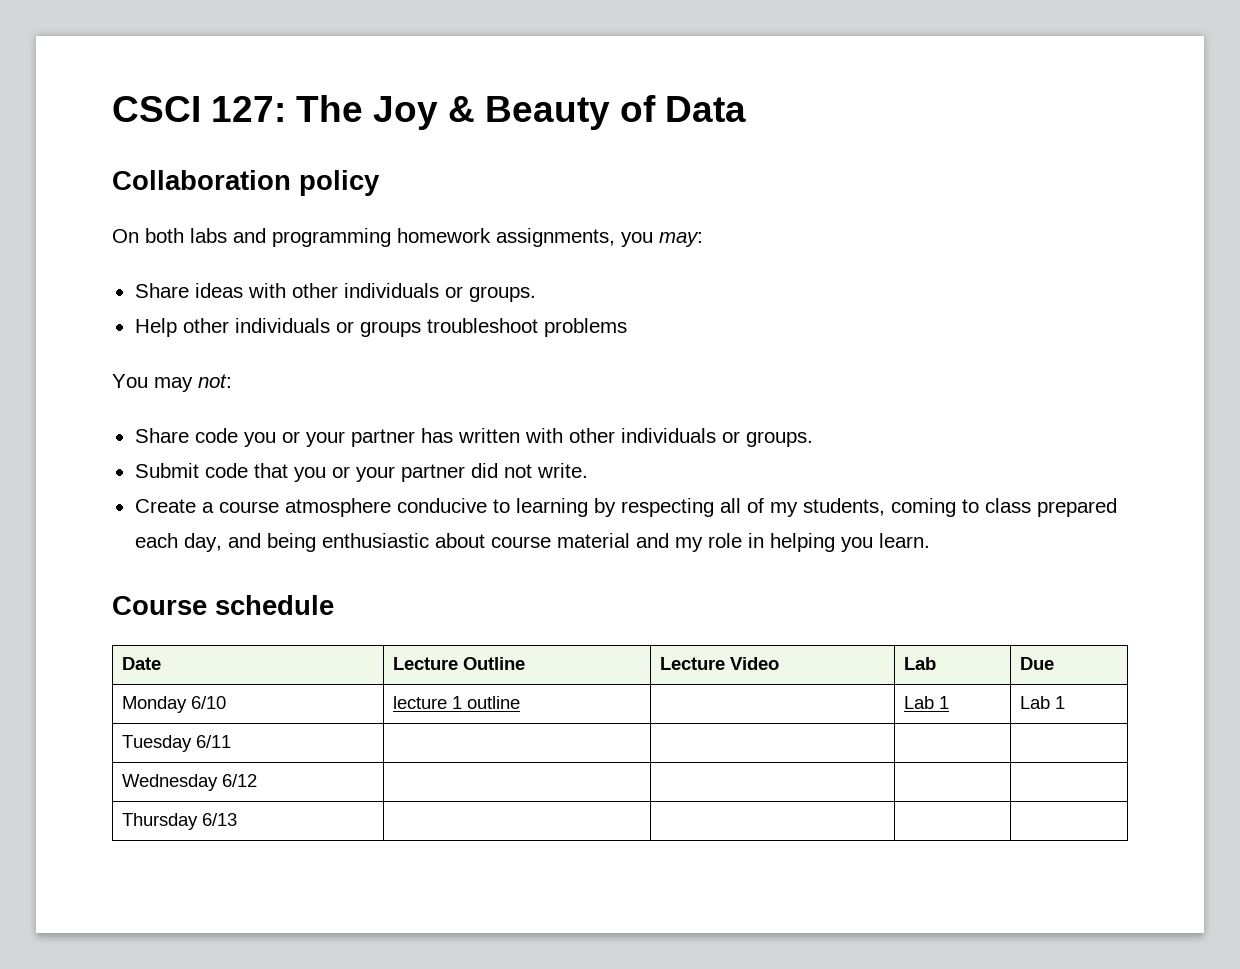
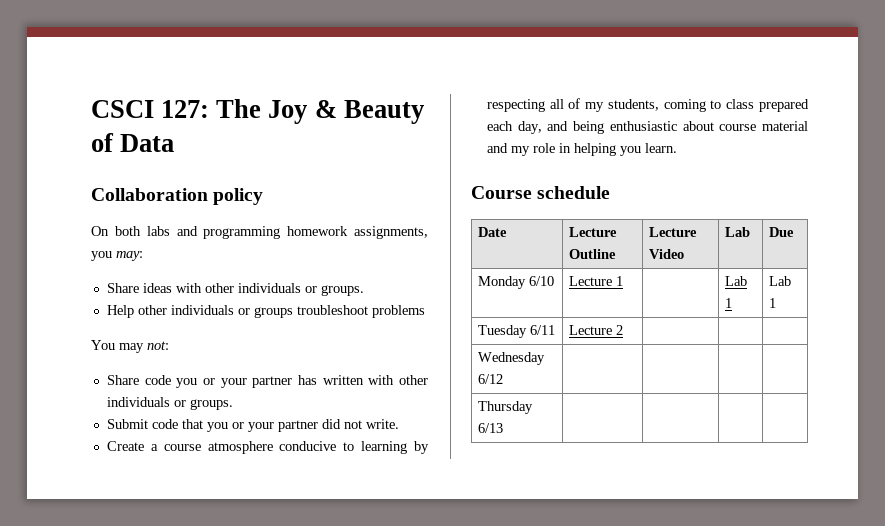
[392,696,520,709] lecture 1 outline -> [568,276,623,286] Lecture 1
(231, 741) none -> [568,325,623,335] Lecture 2

